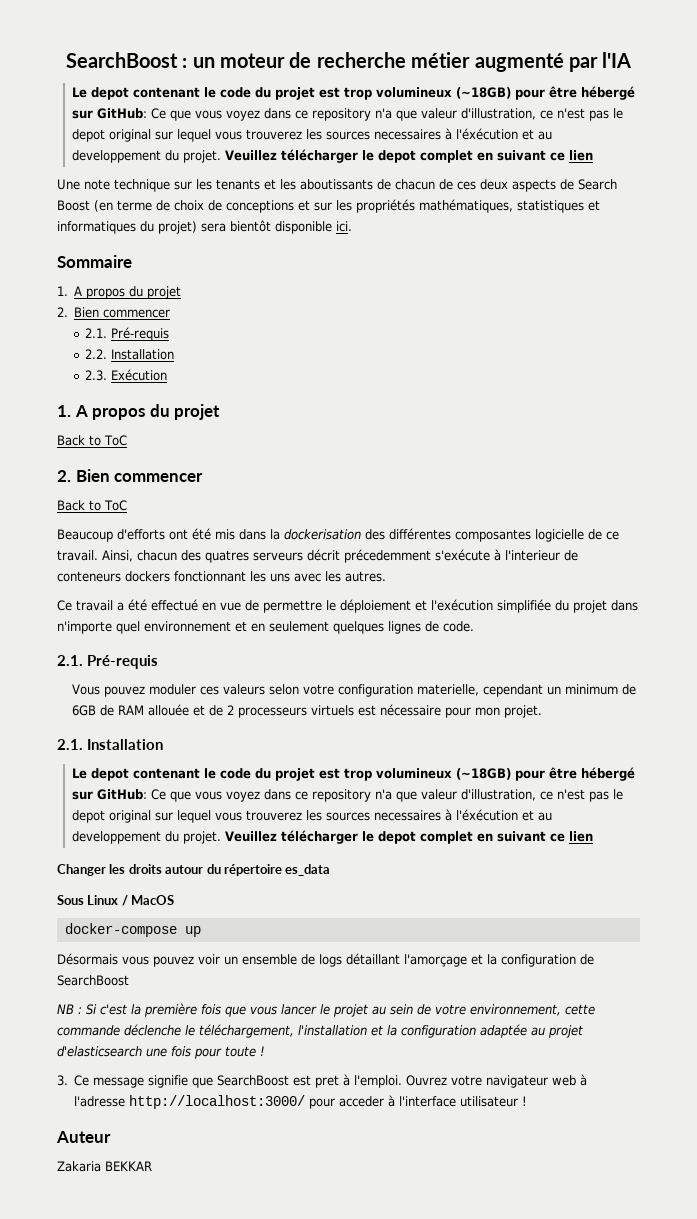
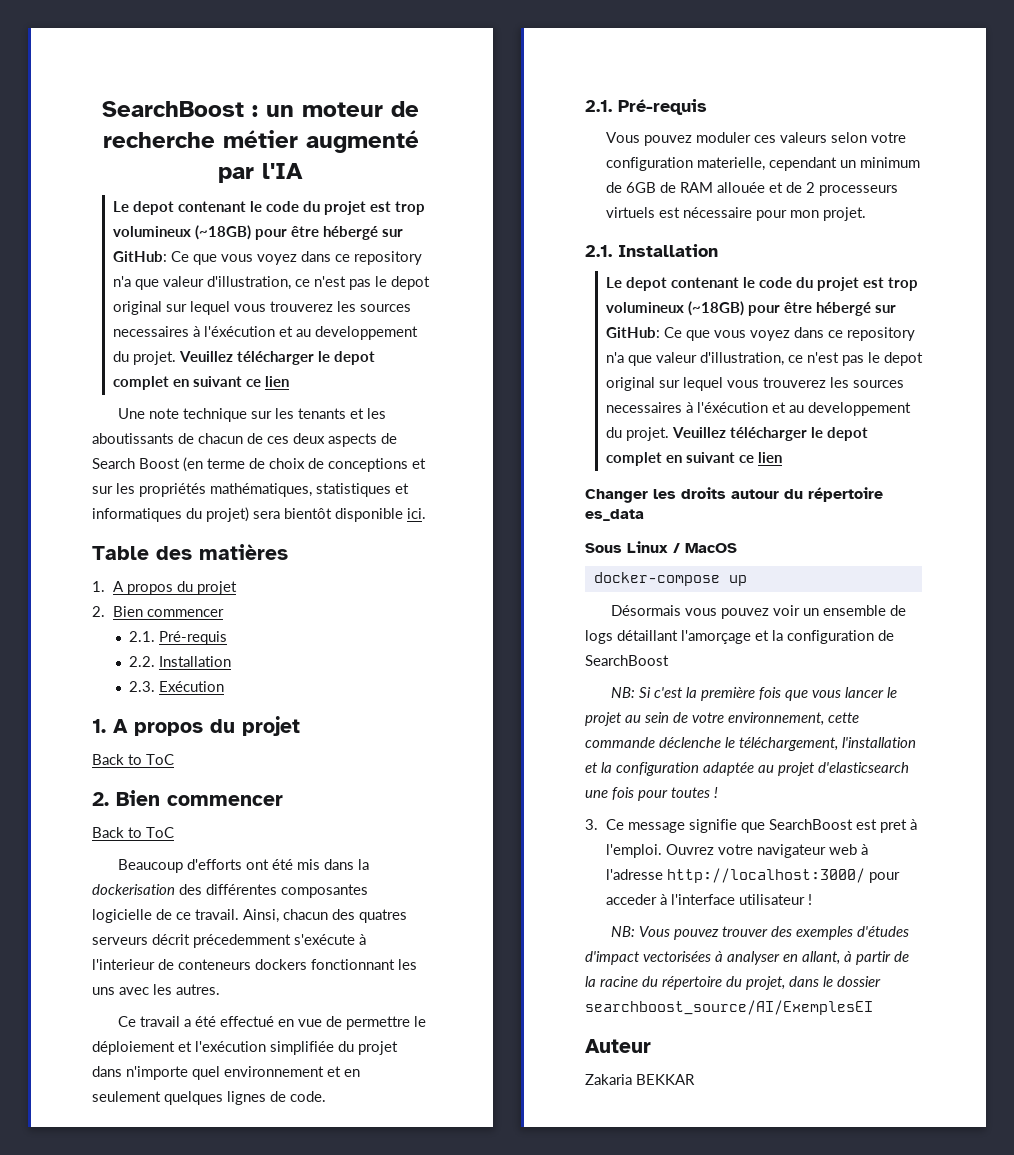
[57,255,132,268] Sommaire -> [92,544,288,560] Table des matières
[57,1004,82,1014] NB : -> [610,687,635,698] NB:
[225,1046,256,1057] toute -> [671,787,710,798] toutes
(528, 1101) none -> [610,926,909,940] [585,951,909,965] [585,976,881,990] [585,1000,873,1015] // NB: Vous pouvez trouver des exemples d'études d'impact vectorisées à analyser en allant, à partir de la racine du répertoire du projet, dans le dossier searchboost_source/AI/ExemplesEI

